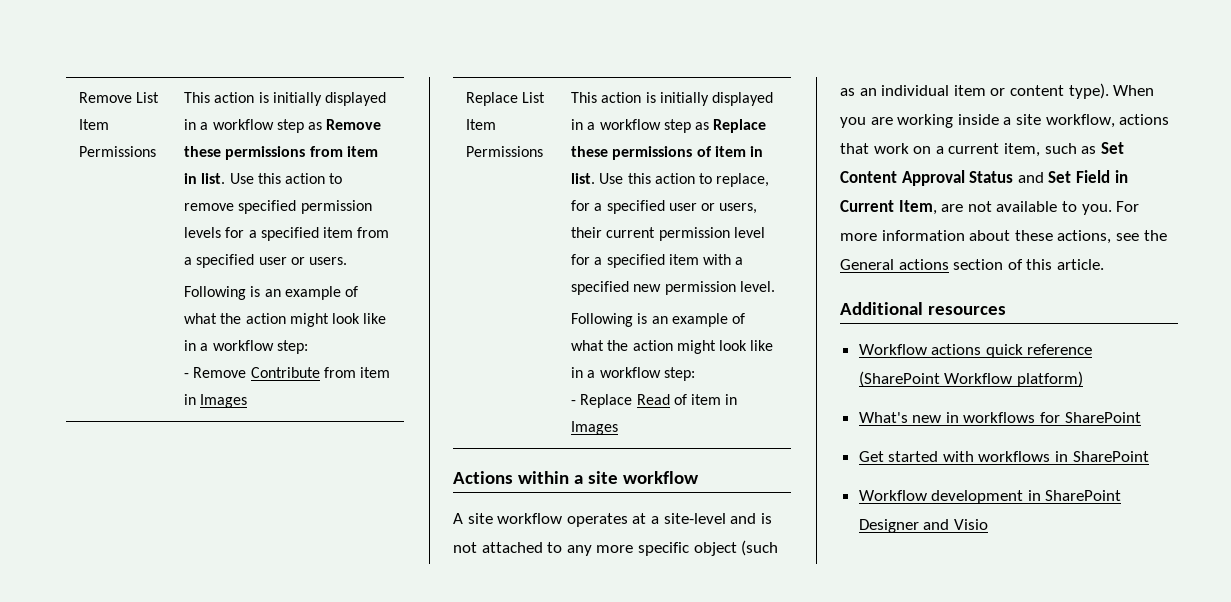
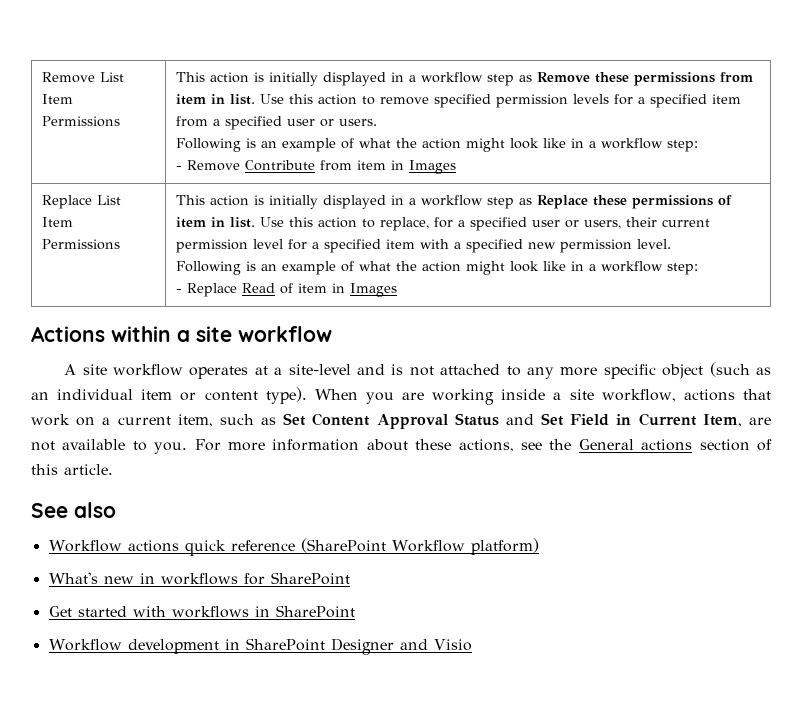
[840,302,1006,315] Additional resources -> [31,502,116,518] See also

